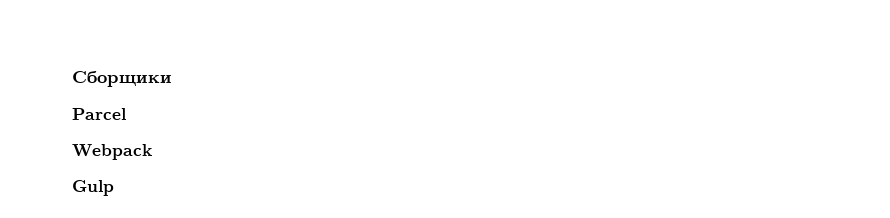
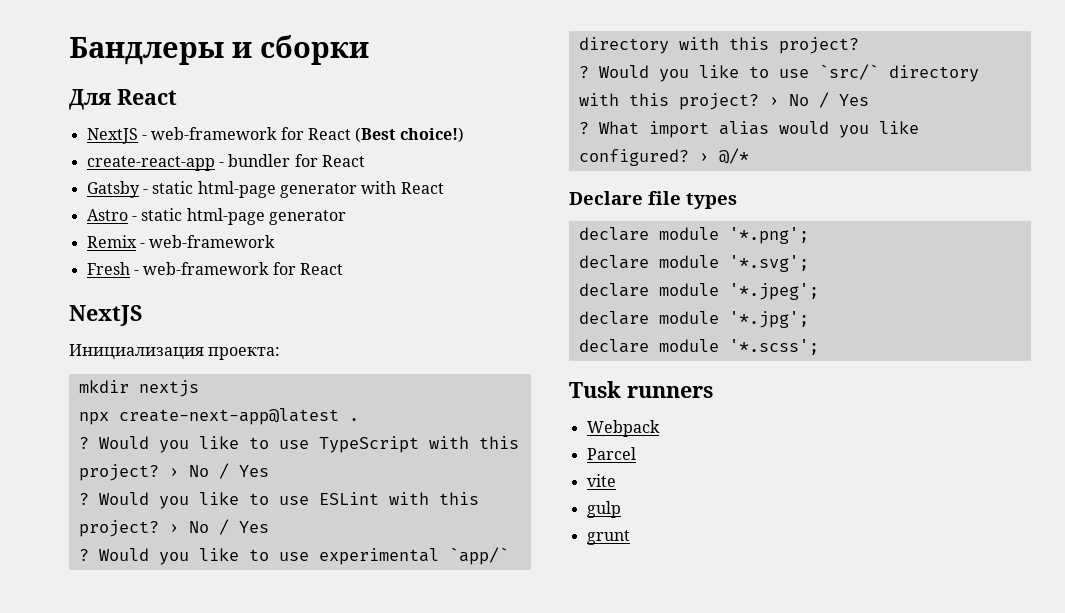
[72,71,172,87] [72,108,126,120] [72,144,152,160] [72,180,114,196] Сборщики // Parcel // Webpack // Gulp -> [69,35,369,65] [69,89,177,110] [86,127,464,144] [86,154,365,171] [86,181,444,198] [86,208,346,225] [86,235,276,248] [86,262,343,275] [69,305,143,326] [69,344,281,360] [78,380,199,397] [78,408,359,425] [78,436,519,453] [78,463,269,481] [78,492,479,509] [78,519,269,537] [78,547,509,565] [578,37,859,54] [578,64,979,82] [578,92,869,110] [578,121,919,138] [578,148,749,166] [569,191,737,209] [578,227,809,244] [578,255,809,272] [578,283,819,300] [578,311,809,328] [578,339,819,355] [569,381,713,398] [586,420,660,437] [586,447,636,460] [586,474,616,487] [586,501,621,518] [586,530,630,545] Бандлеры и сборки // Для React // NextJS - web-framework for React (Best choice!) // create-react-app - bundler for React // Gatsby - static html-page generator with React // Astro - static html-page generator // Remix - web-framework // Fresh - web-framework for React // NextJS // Инициализация проекта: // mkdir nextjs // npx create-next-app@latest . // ? Would you like to use TypeScript with this project? › No / Yes // ? Would you like to use ESLint with this project? › No / Yes // ? Would you like to use experimental `app/` directory with this project? // ? Would you like to use `src/` directory with this project? › No / Yes // ? What import alias would you like configured? › @/* // Declare file types // declare module '*.png'; // declare module '*.svg'; // declare module '*.jpeg'; // declare module '*.jpg'; // declare module '*.scss'; // Tusk runners // Webpack // Parcel // vite // gulp // grunt

